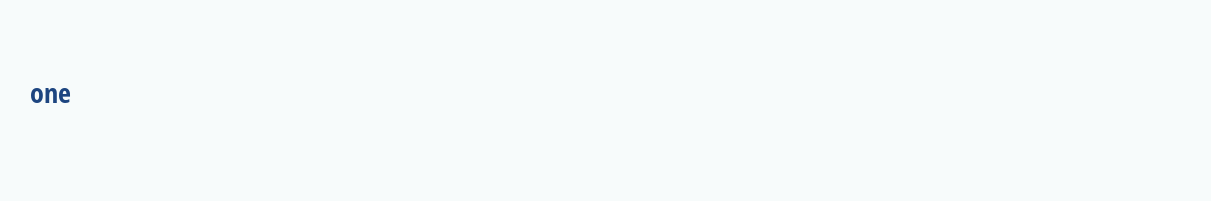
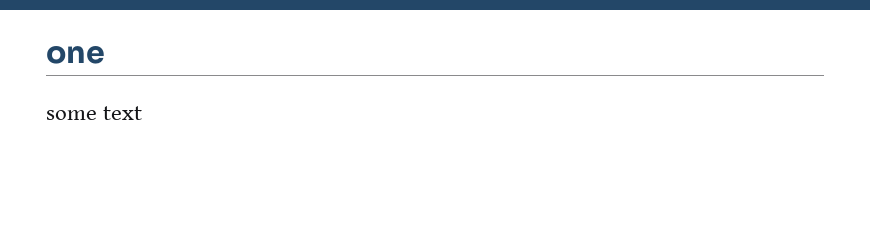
(71, 95) none -> [46,106,143,120] // some text

